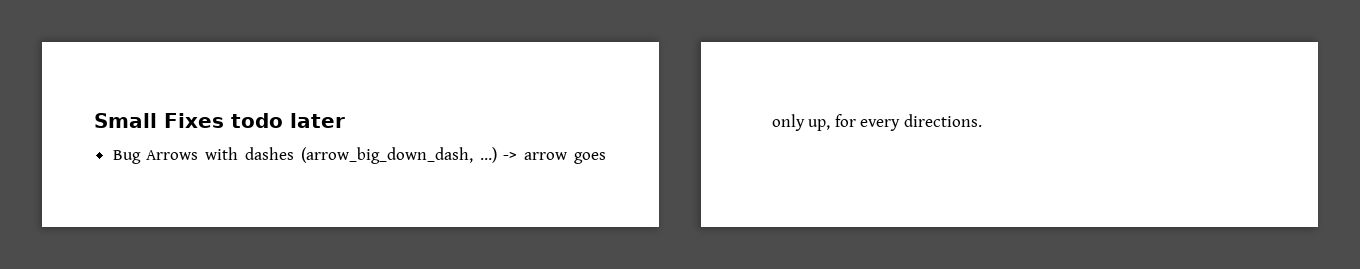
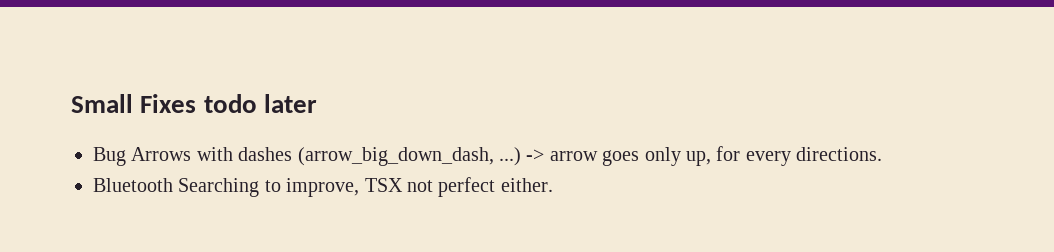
(983, 120) none -> [93,177,553,197] // Bluetooth Searching to improve, TSX not perfect either.

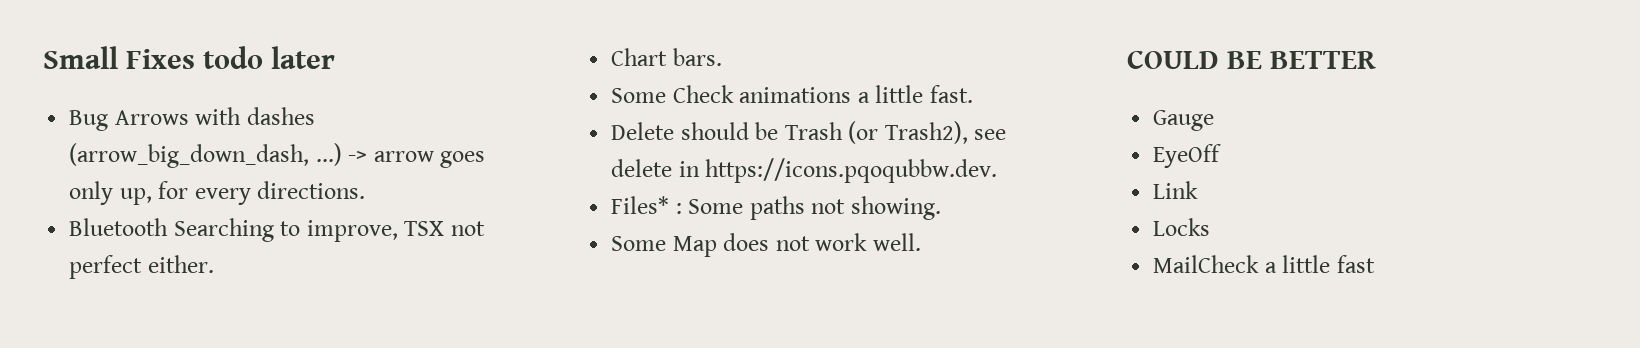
(553, 185) none -> [611,48,722,66] [611,85,973,103] [611,121,1007,144] [611,158,998,183] [611,196,941,220] [611,233,921,257] [1127,50,1377,69] [1153,110,1215,131] [1153,144,1222,168] [1153,181,1199,199] [1153,218,1211,236] [1153,255,1375,273] // Chart bars. // Some Check animations a little fast. // Delete should be Trash (or Trash2), see delete in https://icons.pqoqubbw.dev. // Files* : Some paths not showing. // Some Map does not work well. // COULD BE BETTER // Gauge // EyeOff // Link // Locks // MailCheck a little fast

